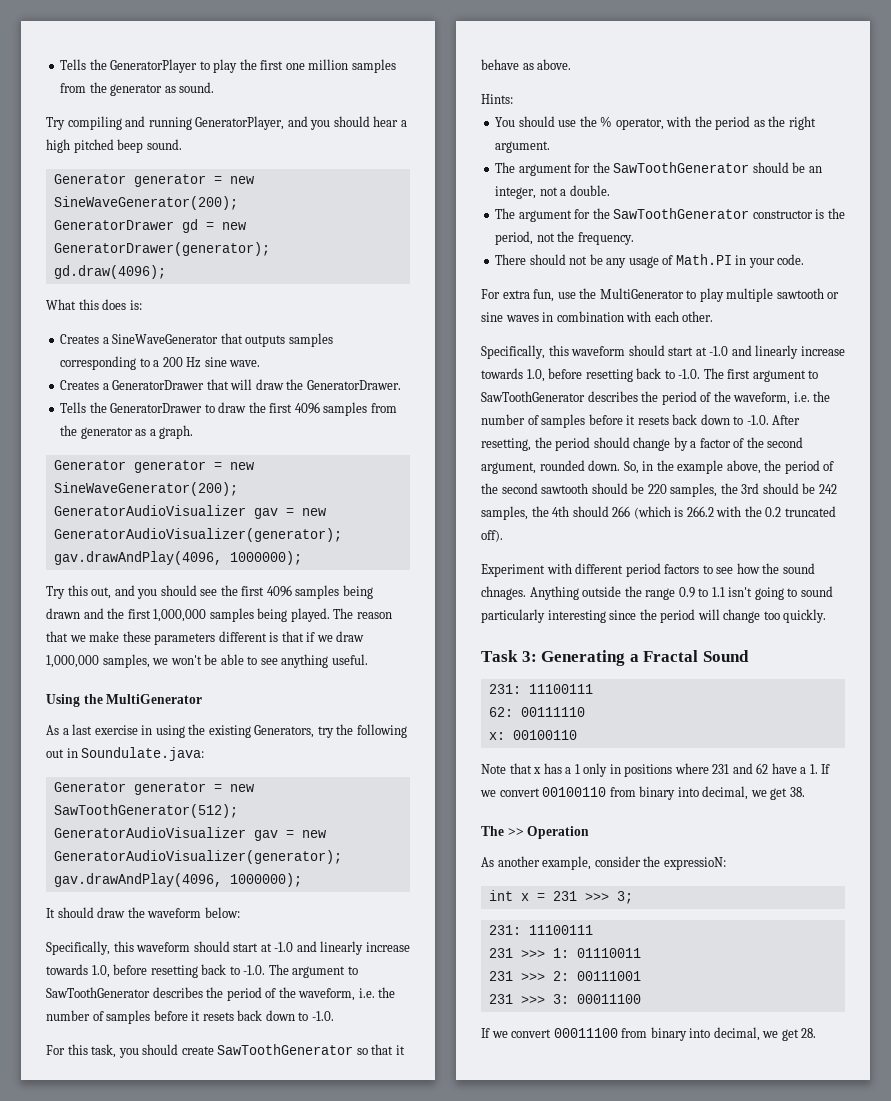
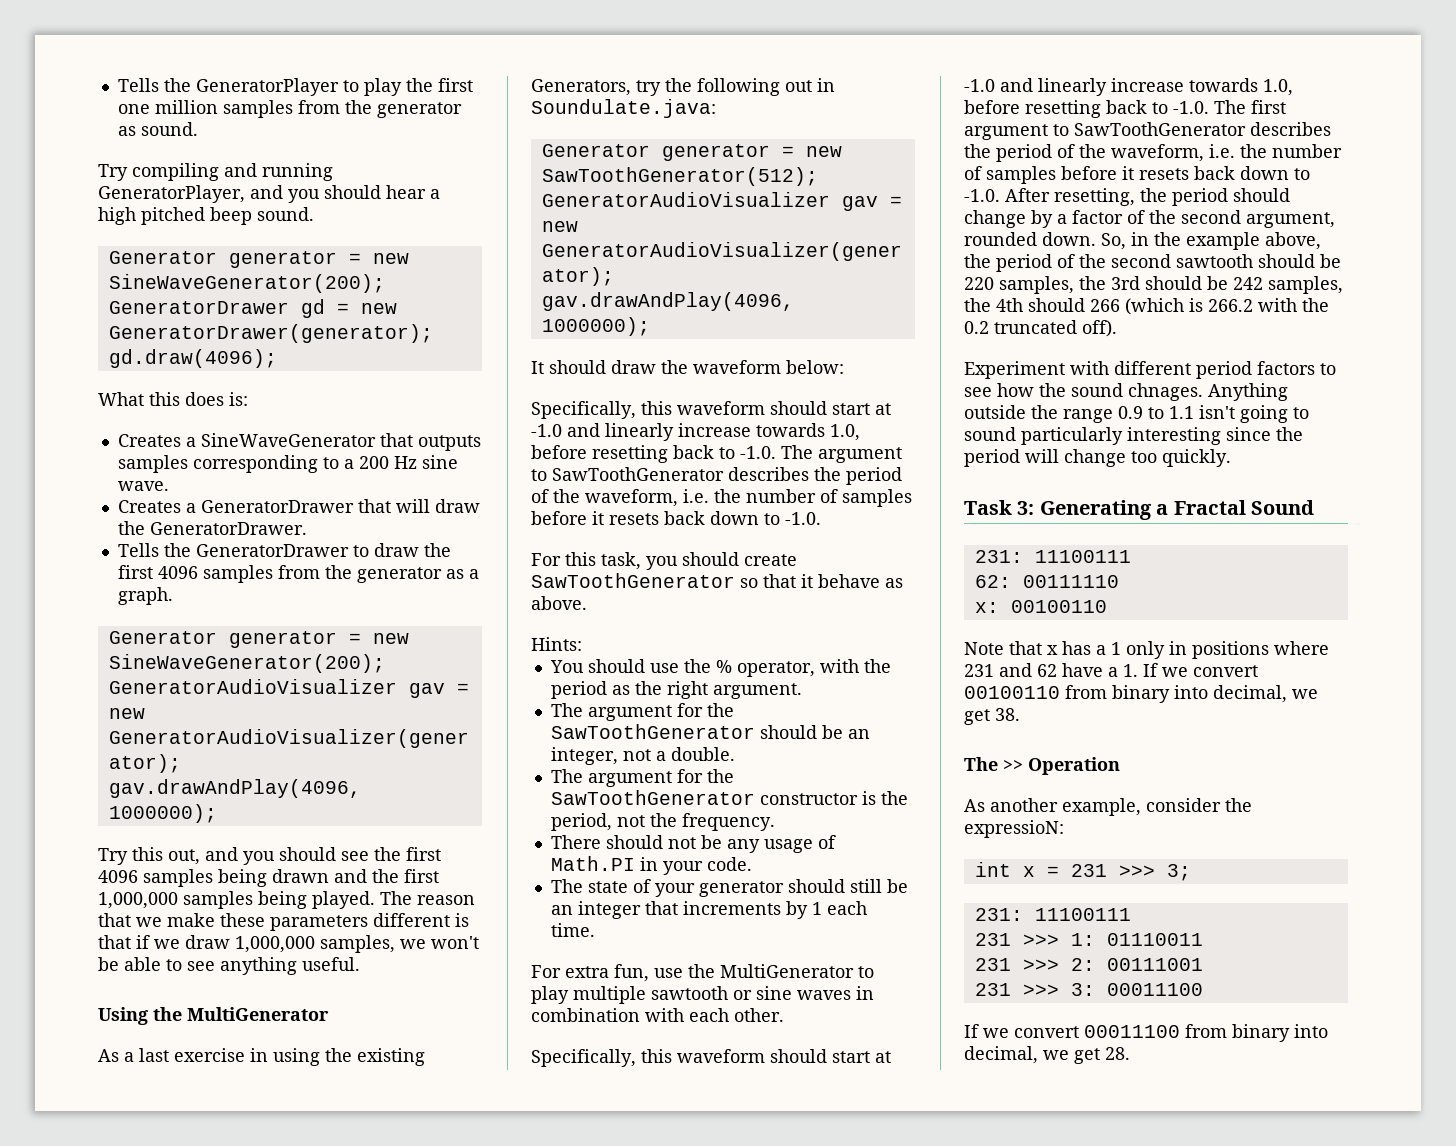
(805, 259) none -> [550,879,908,897] [550,901,867,919] [550,923,595,937] // The state of your generator should still be an integer that increments by 1 each time.

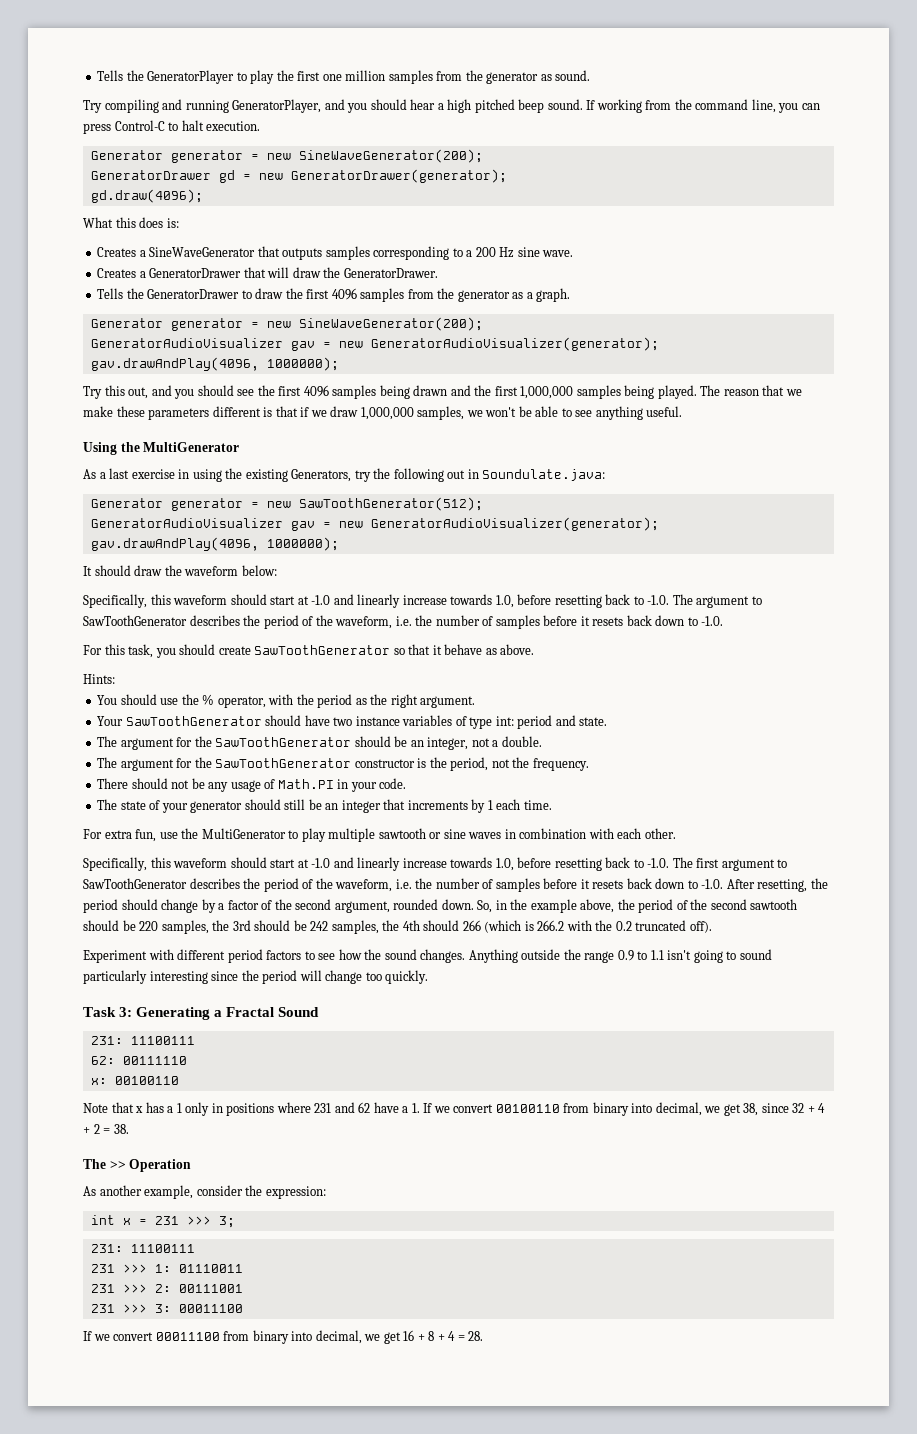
(314, 214) none -> [586,99,820,113] [83,120,261,134] If working from the command line, you can press Control-C to halt execution.
(802, 691) none -> [97,715,608,729] // Your SawToothGenerator should have two instance variables of type int: period and state.
[1128,383,1203,401] chnages. -> [420,949,466,963] changes.
(990, 717) none -> [743,1103,826,1116] [83,1124,111,1134] 38, since 32 + 4 + 2 =
[964,820,1064,838] expressioN: -> [265,1186,326,1199] expression:
(1100, 1056) none -> [403,1330,465,1341] 16 + 8 + 4 =

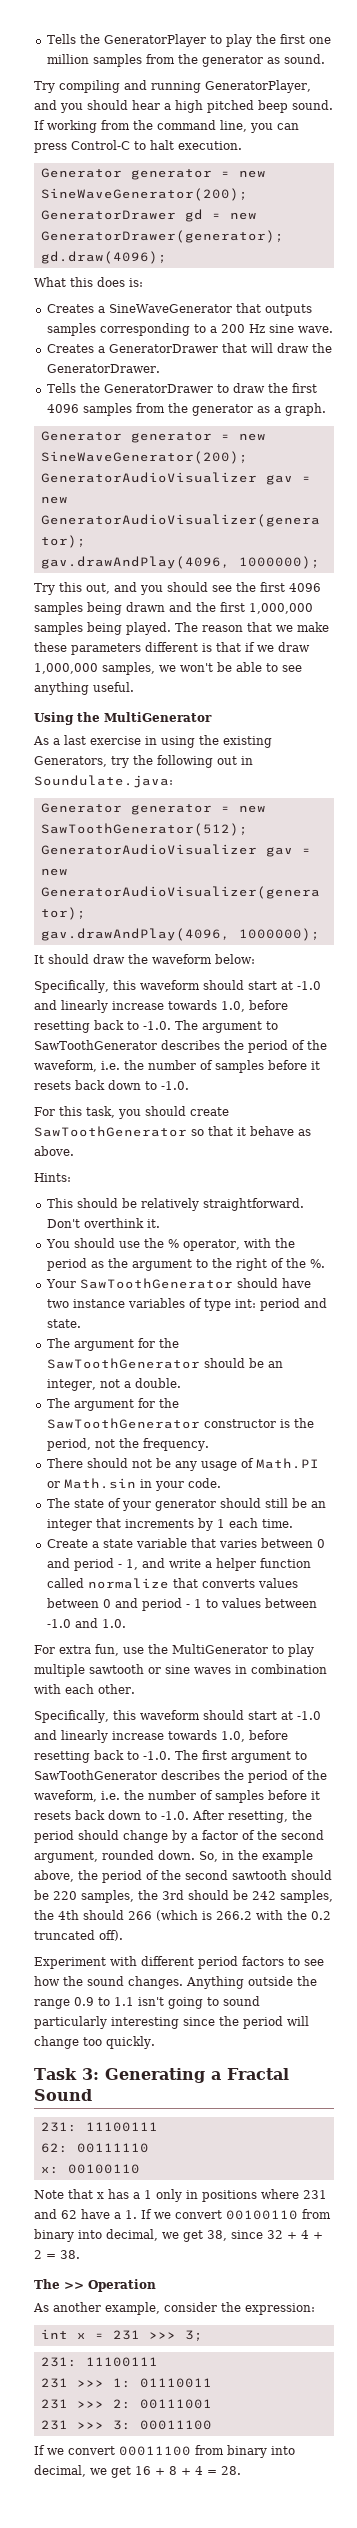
(115, 679) none -> [46,1198,304,1211] [46,1218,160,1228] // This should be relatively straightforward. Don't overthink it.
[390,694,476,708] right argument. -> [131,1258,325,1271] argument to the right of the %.
(334, 784) none -> [46,1478,136,1489] or Math.sin
(552, 805) none -> [46,1538,325,1548] [46,1558,311,1571] [46,1578,298,1589] [46,1598,317,1611] [46,1618,126,1628] // Create a state variable that varies between 0 and period - 1, and write a helper function called normalize that converts values between 0 and period - 1 to values between -1.0 and 1.0.

